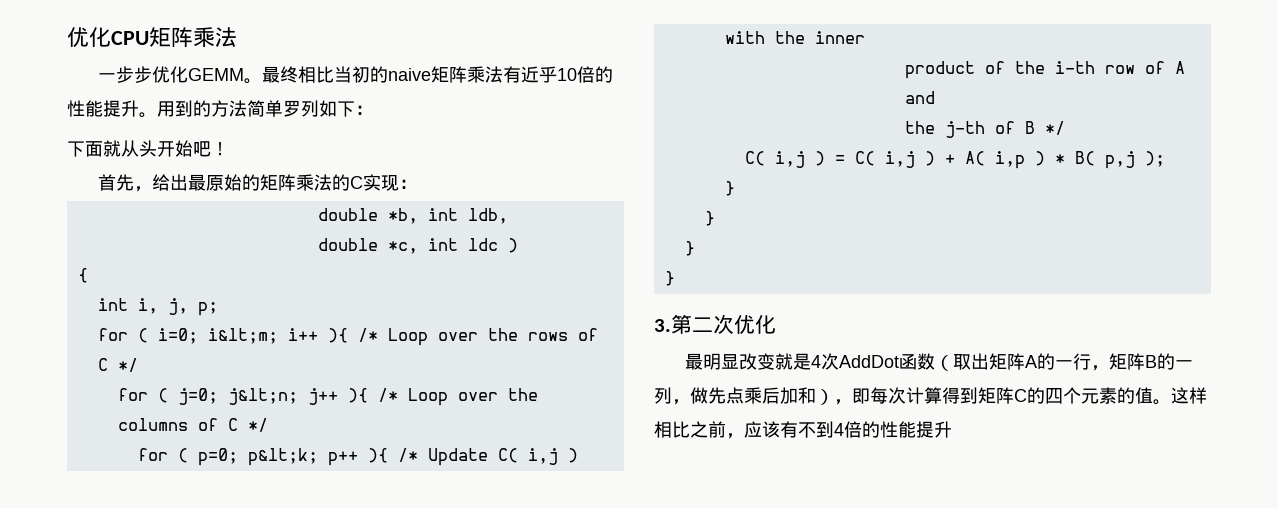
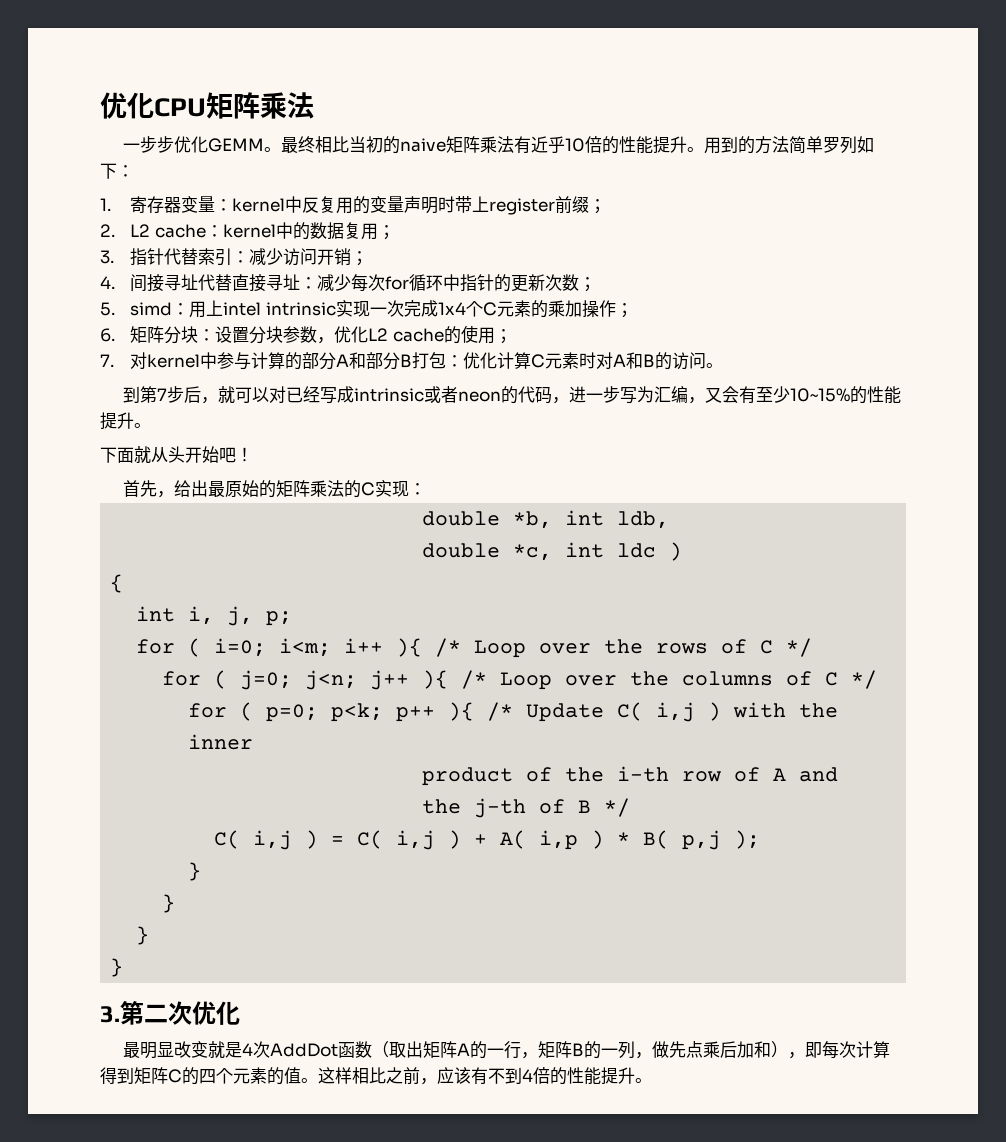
(373, 110) none -> [100,196,607,215] [100,222,395,240] [100,248,369,266] [100,274,597,292] [100,300,633,318] [100,325,512,344] [100,352,724,370] [122,386,901,404] [100,412,151,430] // 1.寄存器变量：kernel中反复用的变量声明时带上register前缀； // 2. L2 cache：kernel中的数据复用； // 3.指针代替索引：减少访问开销； // 4.间接寻址代替直接寻址：减少每次for循环中指针的更新次数； // 5. simd：用上intel intrinsic实现一次完成1x4个C元素的乘加操作； // 6.矩阵分块：设置分块参数，优化L2 cache的使用； // 7.对kernel中参与计算的部分A和部分B打包：优化计算C元素时对A和B的访问。 // 到第7步后，就可以对已经写成intrinsic或者neon的代码，进一步写为汇编，又会有至少10~15%的性能提升。
[207,328,278,344] i&lt;m; -> [279,638,332,657] i<m;
[227,388,298,405] j&lt;n; -> [305,670,358,690] j<n;
[247,448,318,466] p&lt;k; -> [331,703,384,722] p<k;
(952, 429) none -> [635,1078,652,1083] 。

